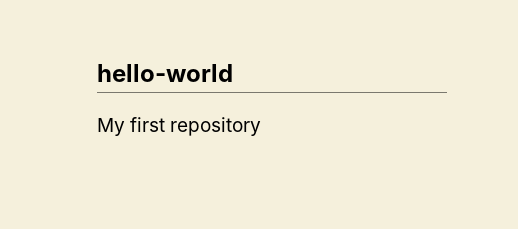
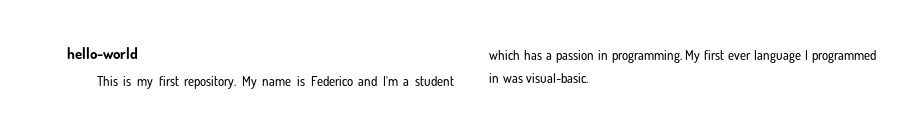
[97,117,262,136] My first repository -> [96,76,454,89] [489,50,876,63] [489,73,589,83] This is my first repository. My name is Federico and I'm a student which has a passion in programming. My first ever language I programmed in was visual-basic.

